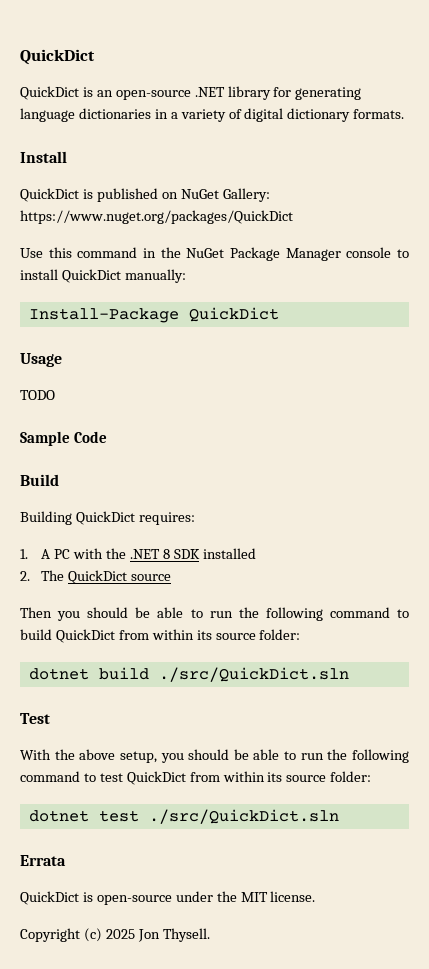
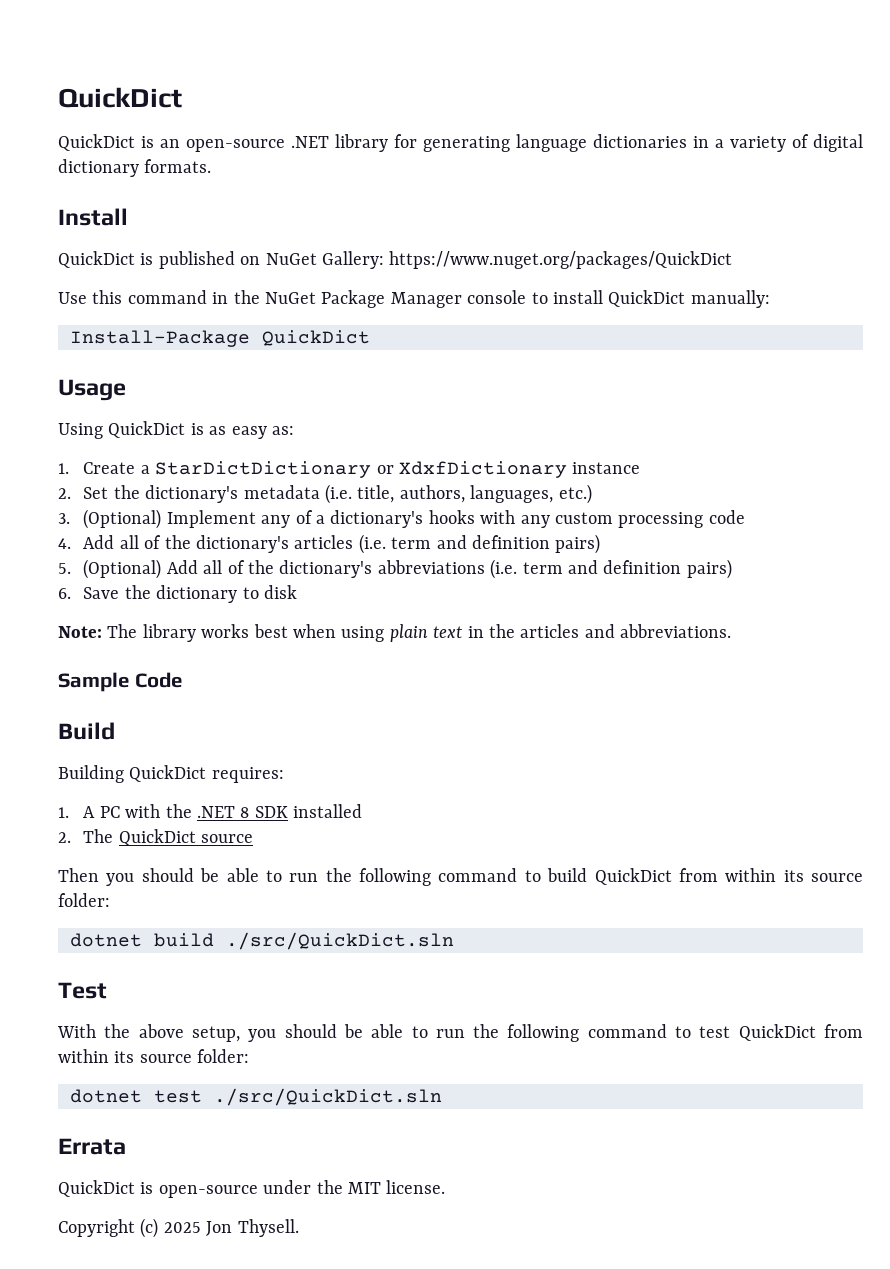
[20,390,55,400] TODO -> [58,421,294,439] [58,461,641,478] [58,484,592,504] [58,509,745,529] [58,534,601,554] [58,559,732,579] [58,585,298,603] [58,624,732,642] Using QuickDict is as easy as: // 1. Create a StarDictDictionary or XdxfDictionary instance // 2. Set the dictionary's metadata (i.e. title, authors, languages, etc.) // 3. (Optional) Implement any of a dictionary's hooks with any custom processing code // 4. Add all of the dictionary's articles (i.e. term and definition pairs) // 5. (Optional) Add all of the dictionary's abbreviations (i.e. term and definition pairs) // 6. Save the dictionary to disk // Note: The library works best when using plain text in the articles and abbreviations.

